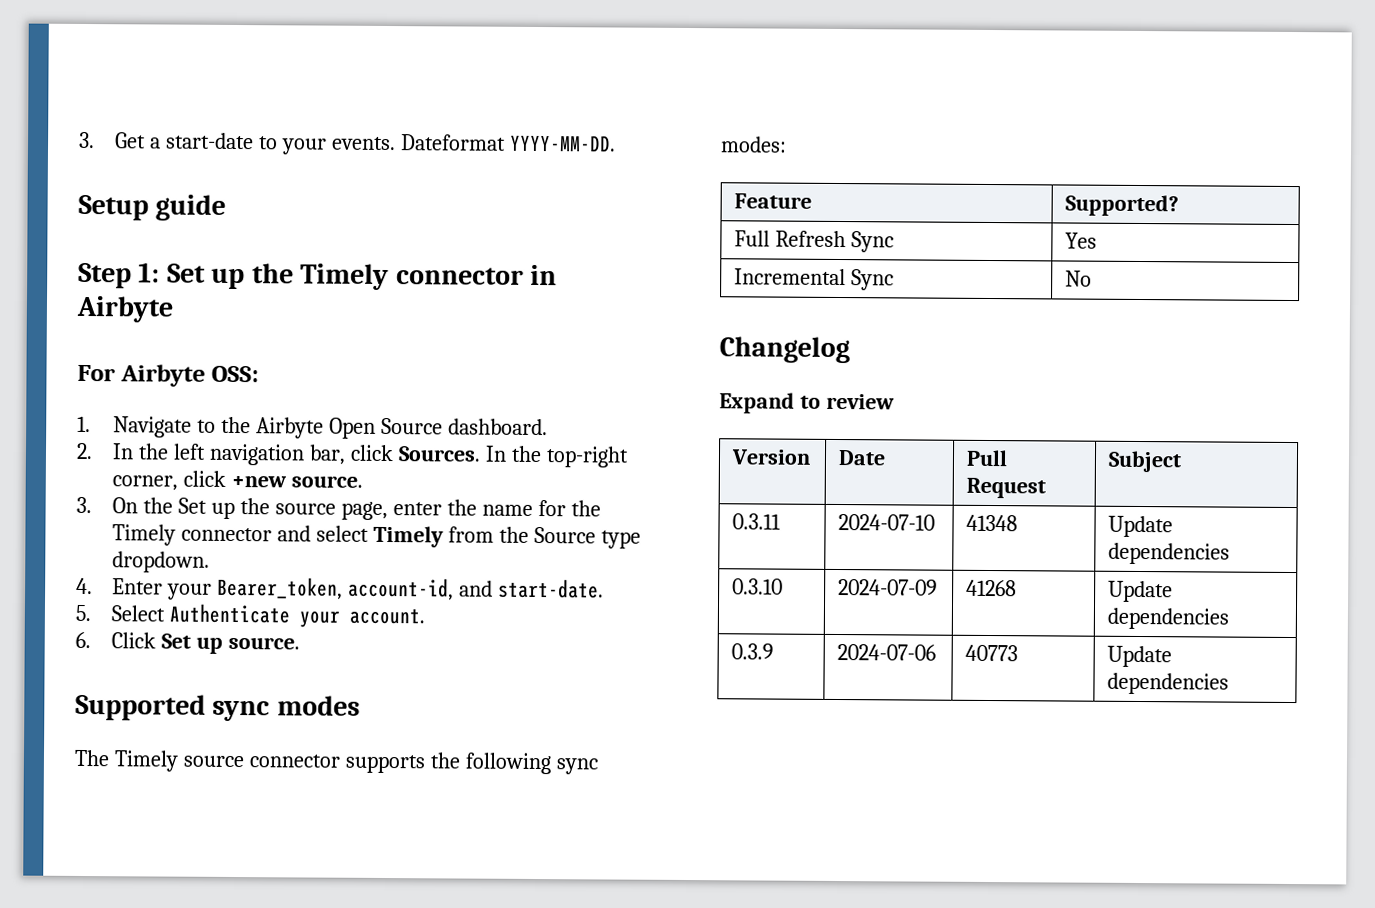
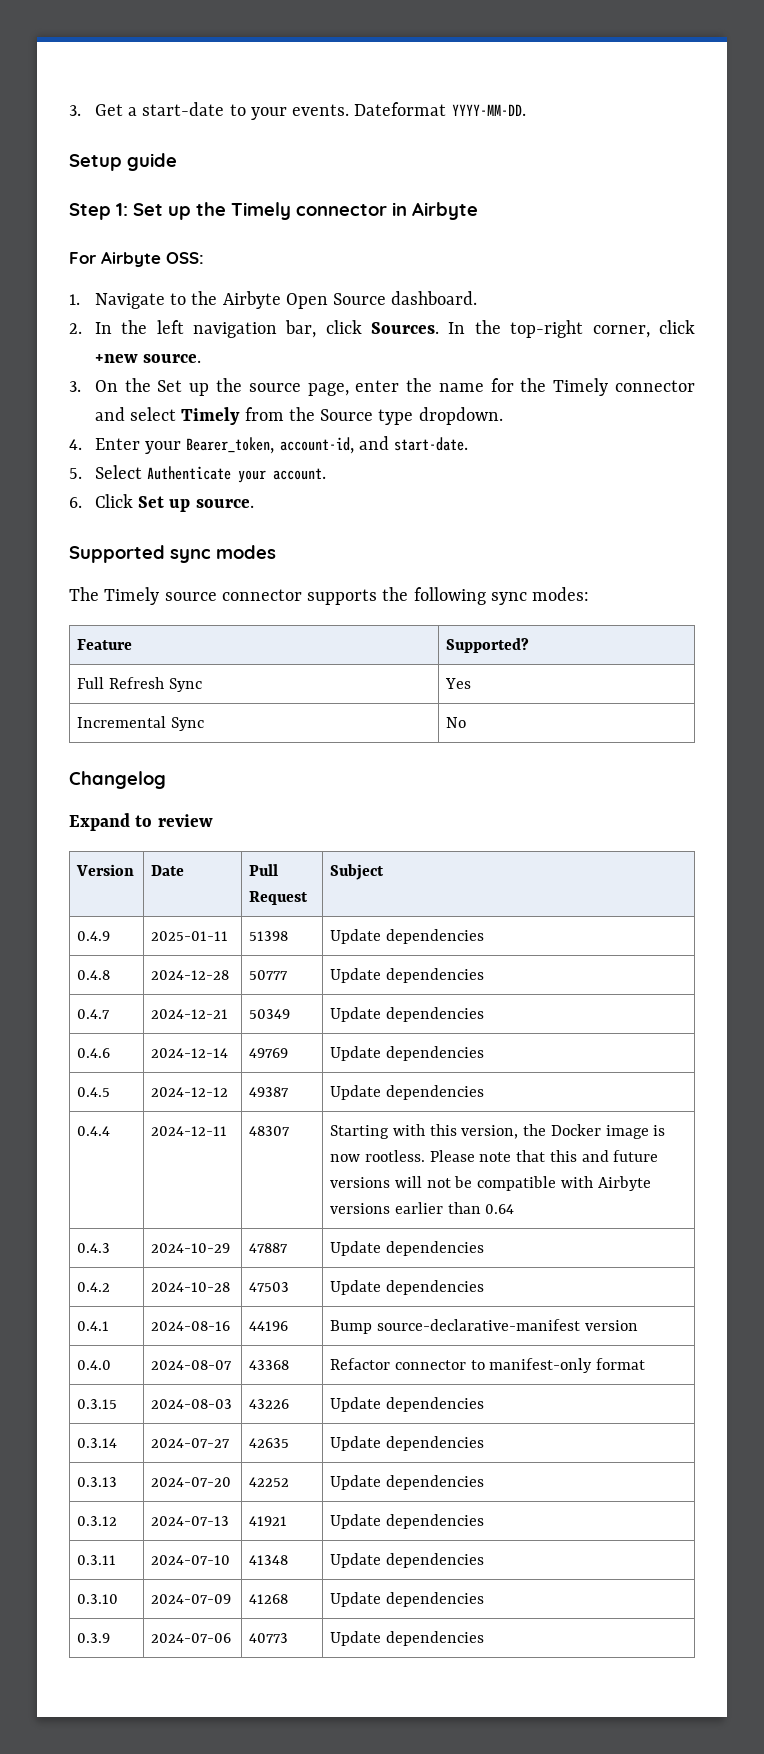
(1183, 461) none -> [77,931,111,941] [151,931,229,941] [249,931,289,941] [330,929,484,944] [77,970,111,980] [151,970,230,980] [249,970,289,980] [330,968,484,983] [77,1009,111,1019] [151,1009,229,1019] [249,1009,291,1019] [330,1007,484,1022] [77,1048,111,1058] [151,1048,229,1058] [249,1048,289,1058] [330,1046,484,1061] [77,1087,111,1097] [151,1087,229,1097] [249,1087,290,1097] [330,1085,484,1100] [77,1126,111,1136] [151,1126,228,1136] [249,1126,291,1136] [330,1124,666,1139] [330,1150,659,1162] [330,1176,651,1191] [330,1202,515,1214] [77,1243,111,1253] [151,1243,231,1253] [249,1243,289,1253] [330,1241,484,1256] [77,1282,111,1292] [151,1282,231,1292] [249,1282,290,1292] [330,1280,484,1295] [77,1321,110,1331] [151,1321,231,1331] [249,1321,289,1331] [330,1319,638,1334] [77,1360,112,1370] [151,1360,233,1370] [249,1360,290,1370] [330,1358,646,1373] [77,1399,118,1409] [151,1399,233,1409] [249,1399,290,1409] [330,1397,484,1412] [77,1438,118,1448] [151,1438,231,1448] [249,1438,290,1448] [330,1436,484,1451] [77,1477,118,1487] [151,1477,232,1487] [249,1477,290,1487] [330,1475,484,1490] [77,1516,118,1526] [151,1516,230,1526] [249,1516,288,1526] [330,1514,484,1529] // 0.4.9 | 2025-01-11 | 51398 | Update dependencies // 0.4.8 | 2024-12-28 | 50777 | Update dependencies // 0.4.7 | 2024-12-21 | 50349 | Update dependencies // 0.4.6 | 2024-12-14 | 49769 | Update dependencies // 0.4.5 | 2024-12-12 | 49387 | Update dependencies // 0.4.4 | 2024-12-11 | 48307 | Starting with this version, the Docker image is now rootless. Please note that this and future versions will not be compatible with Airbyte versions earlier than 0.64 // 0.4.3 | 2024-10-29 | 47887 | Update dependencies // 0.4.2 | 2024-10-28 | 47503 | Update dependencies // 0.4.1 | 2024-08-16 | 44196 | Bump source-declarative-manifest version // 0.4.0 | 2024-08-07 | 43368 | Refactor connector to manifest-only format // 0.3.15 | 2024-08-03 | 43226 | Update dependencies // 0.3.14 | 2024-07-27 | 42635 | Update dependencies // 0.3.13 | 2024-07-20 | 42252 | Update dependencies // 0.3.12 | 2024-07-13 | 41921 | Update dependencies

